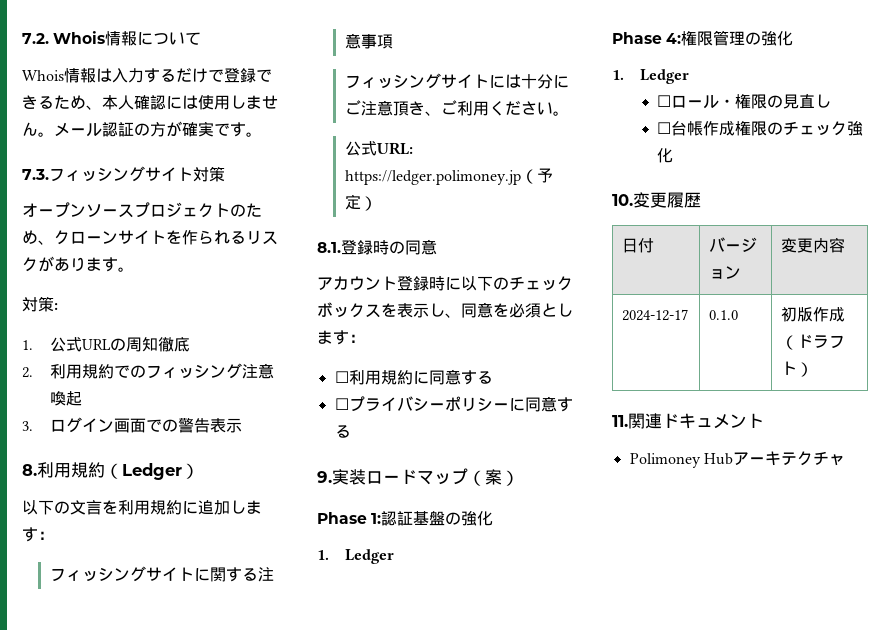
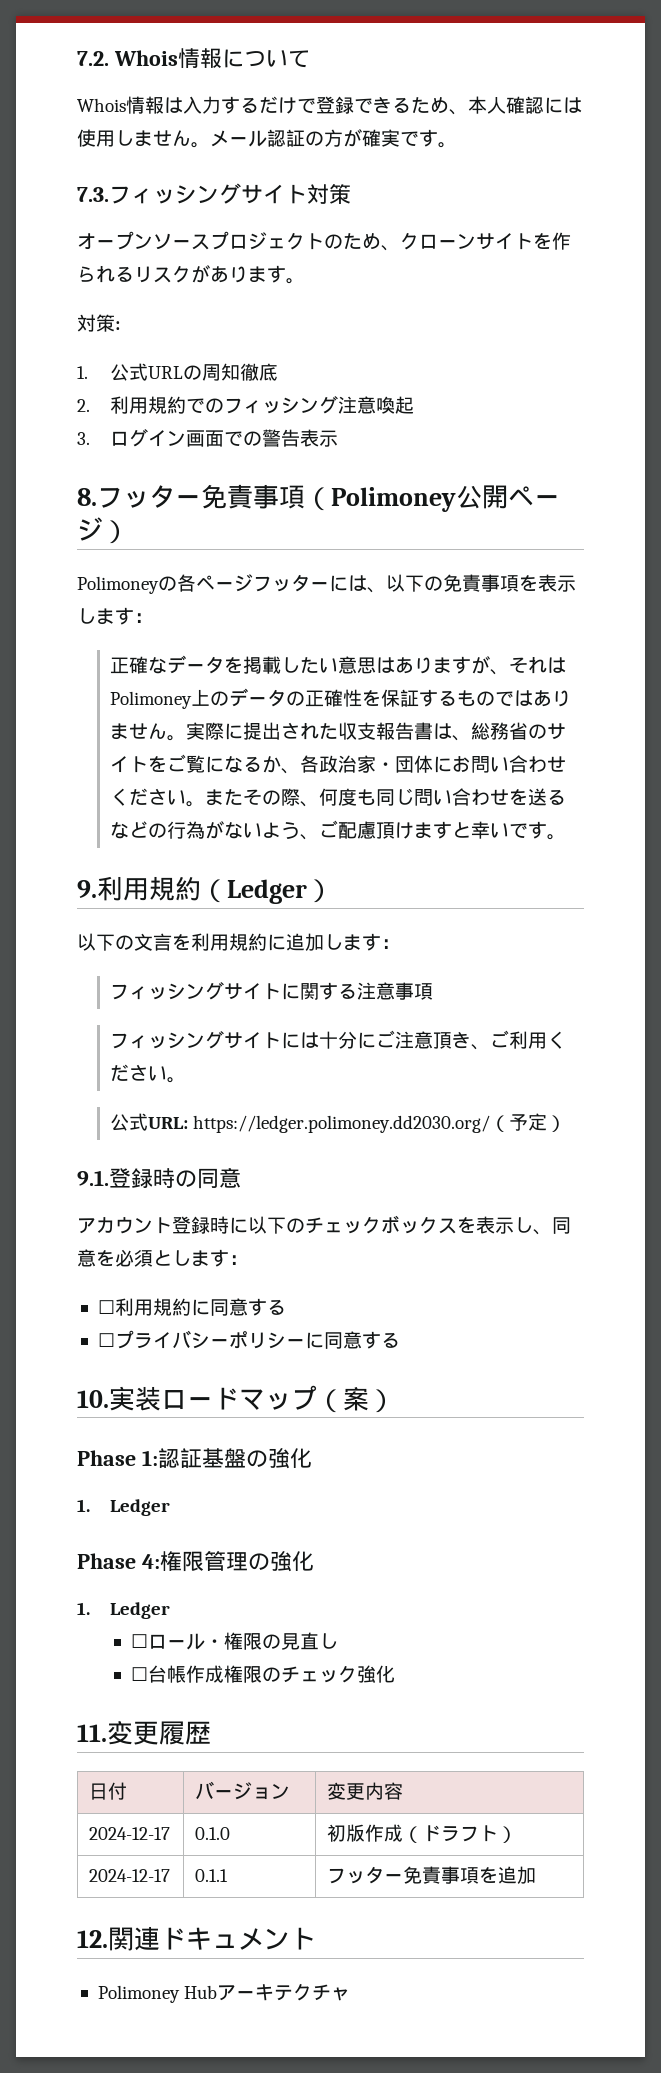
(37, 470) none -> [97,484,560,512] [77,517,129,544] [77,574,576,594] [77,607,153,625] [109,655,566,675] [109,688,571,709] [109,722,566,741] [109,754,566,774] [109,788,566,807] [109,820,566,840] [77,880,97,898] フッター免責事項（Polimoney公開ページ） // Polimoneyの各ページフッターには、以下の免責事項を表示します： // 正確なデータを掲載したい意思はありますが、それはPolimoney上のデータの正確性を保証するものではありません。実際に提出された収支報告書は、総務省のサイトをご覧になるか、各政治家・団体にお問い合わせください。またその際、何度も同じ問い合わせを送るなどの行為がないよう、ご配慮頂けますと幸いです。 // 9.
[344,170,521,185] https://ledger.polimoney.jp -> [193,1115,491,1133] https://ledger.polimoney.dd2030.org/
[317,242,341,253] 8.1. -> [77,1170,109,1186] 9.1.
[317,471,332,483] 9. -> [77,1390,109,1408] 10.
[612,194,633,206] 10. -> [77,1724,107,1742] 11.
[612,415,628,427] // 11. -> [89,1869,171,1882] [195,1869,229,1882] [327,1866,537,1884] [77,1930,108,1948] // 2024-12-17 | 0.1.1 | フッター免責事項を追加 // 12.

